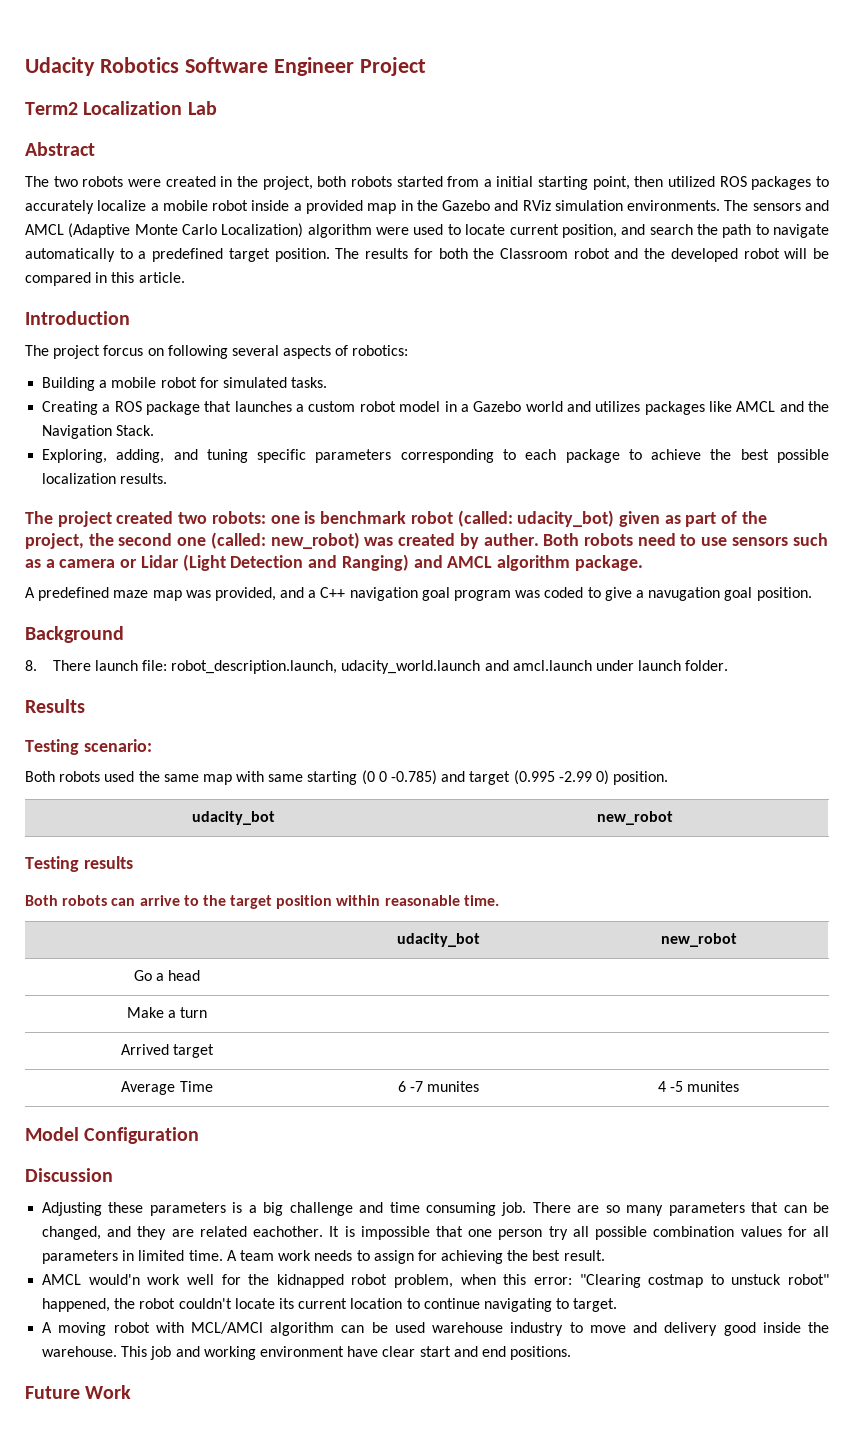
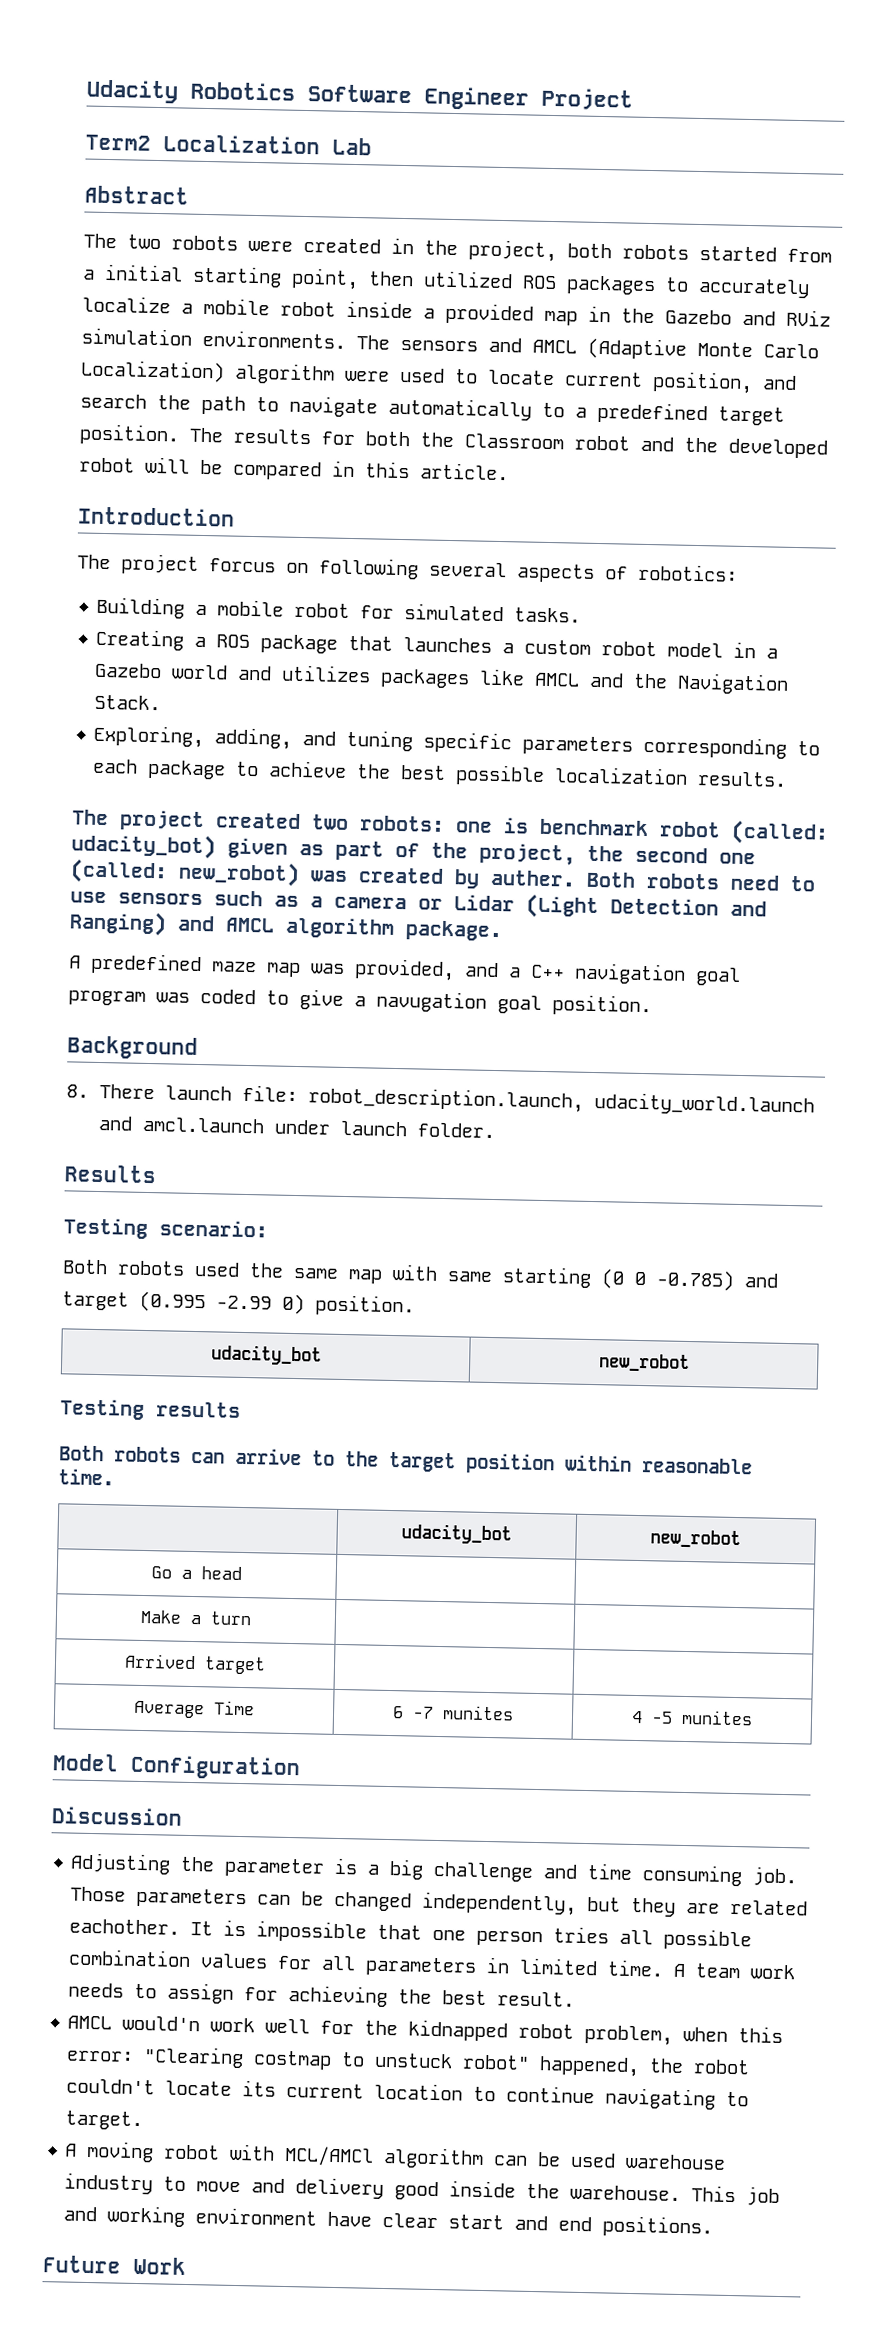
[108,1202,226,1216] these parameters -> [180,1856,326,1878] the parameter
[532,1202,830,1216] [42,1226,132,1240] There are so many parameters that can be changed, and -> [70,1886,622,1916] Those parameters can be changed independently, but
[548,1226,568,1240] try -> [553,1926,610,1944] tries

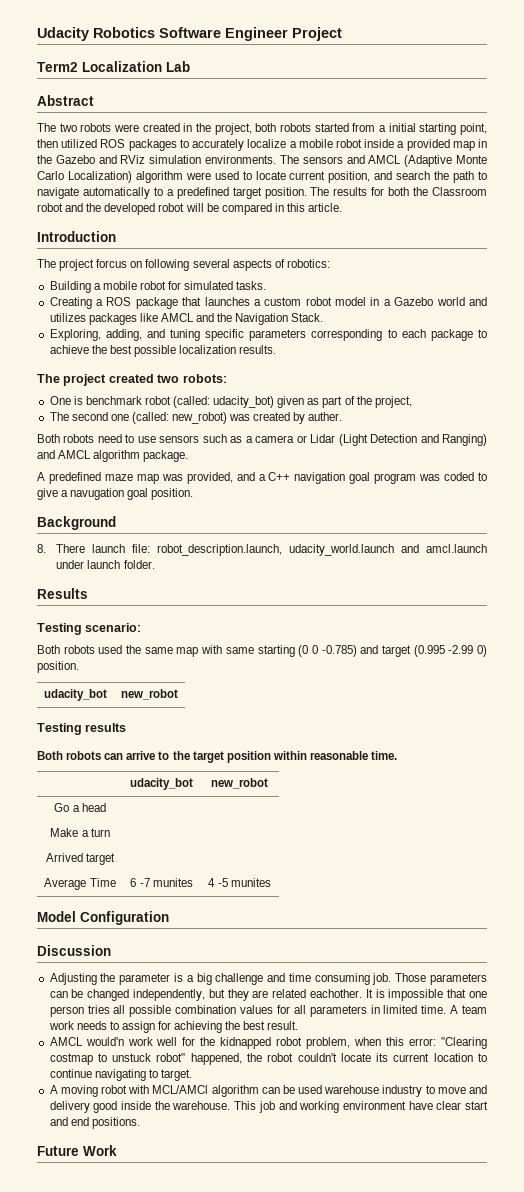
[455,821,493,833] one -> [49,396,71,405] // One
[587,845,624,862] the -> [49,412,69,421] // The
(576, 878) none -> (343, 416) //

